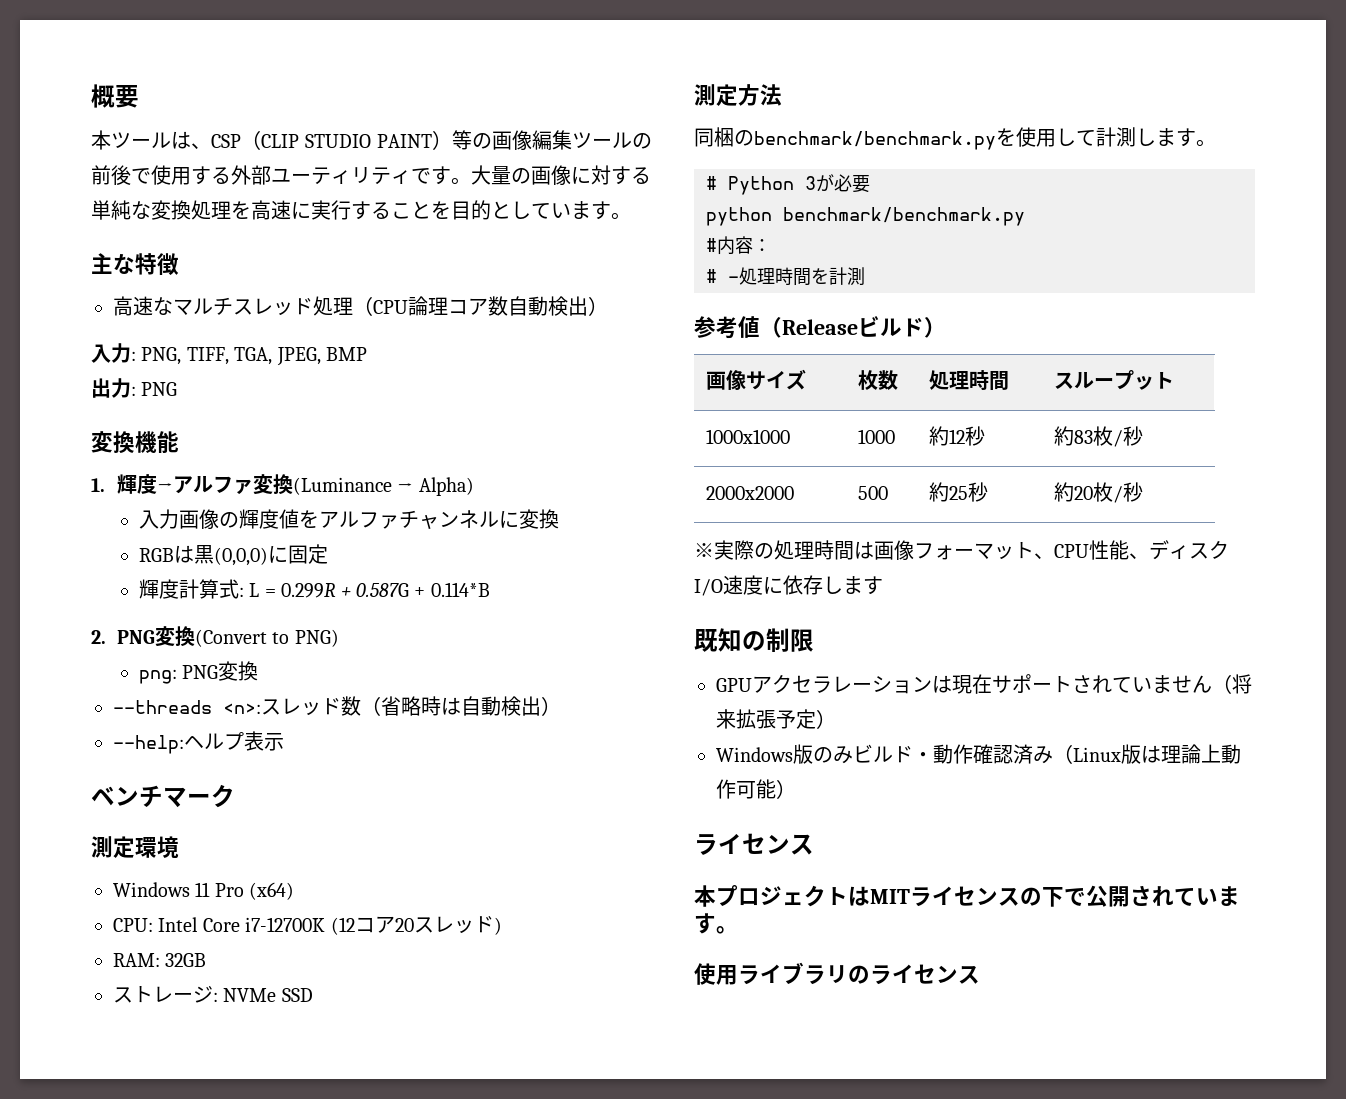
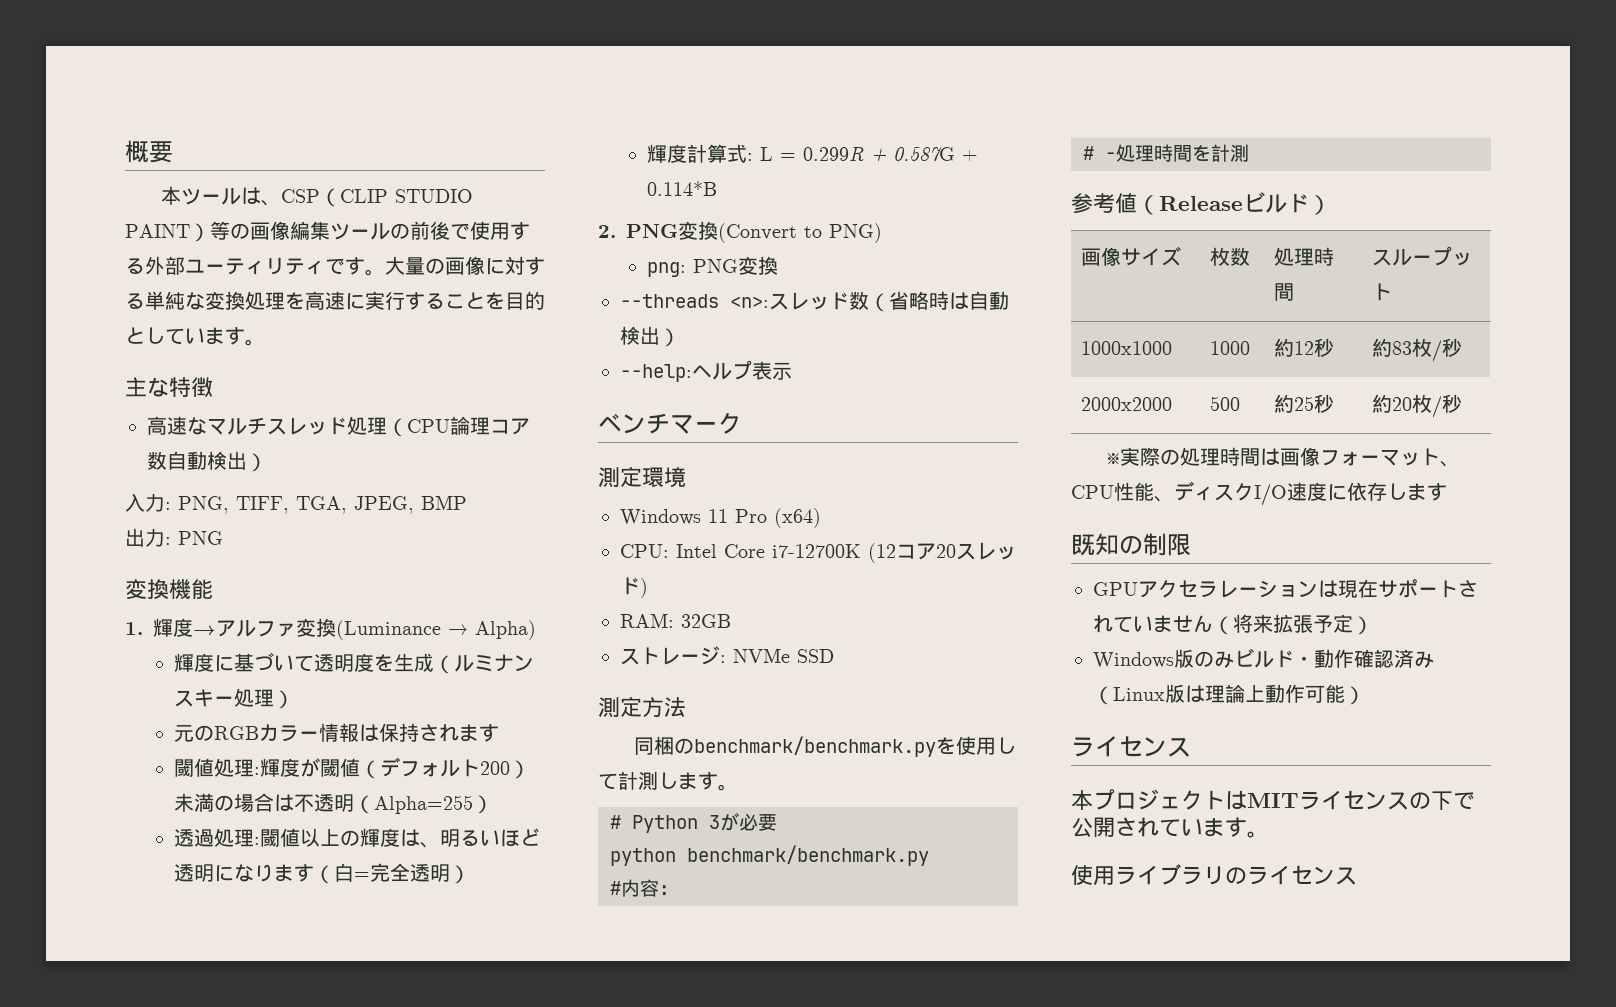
[139,509,560,529] [139,544,329,566] 入力画像の輝度値をアルファチャンネルに変換 // RGBは黒(0,0,0)に固定 -> [174,652,535,674] [174,688,295,709] [174,723,500,742] [174,757,531,779] [174,793,494,814] [174,828,541,848] [174,863,471,884] 輝度に基づいて透明度を生成（ルミナンスキー処理） // 元のRGBカラー情報は保持されます // 閾値処理:輝度が閾値（デフォルト200）未満の場合は不透明（Alpha=255） // 透過処理:閾値以上の輝度は、明るいほど透明になります（白=完全透明）

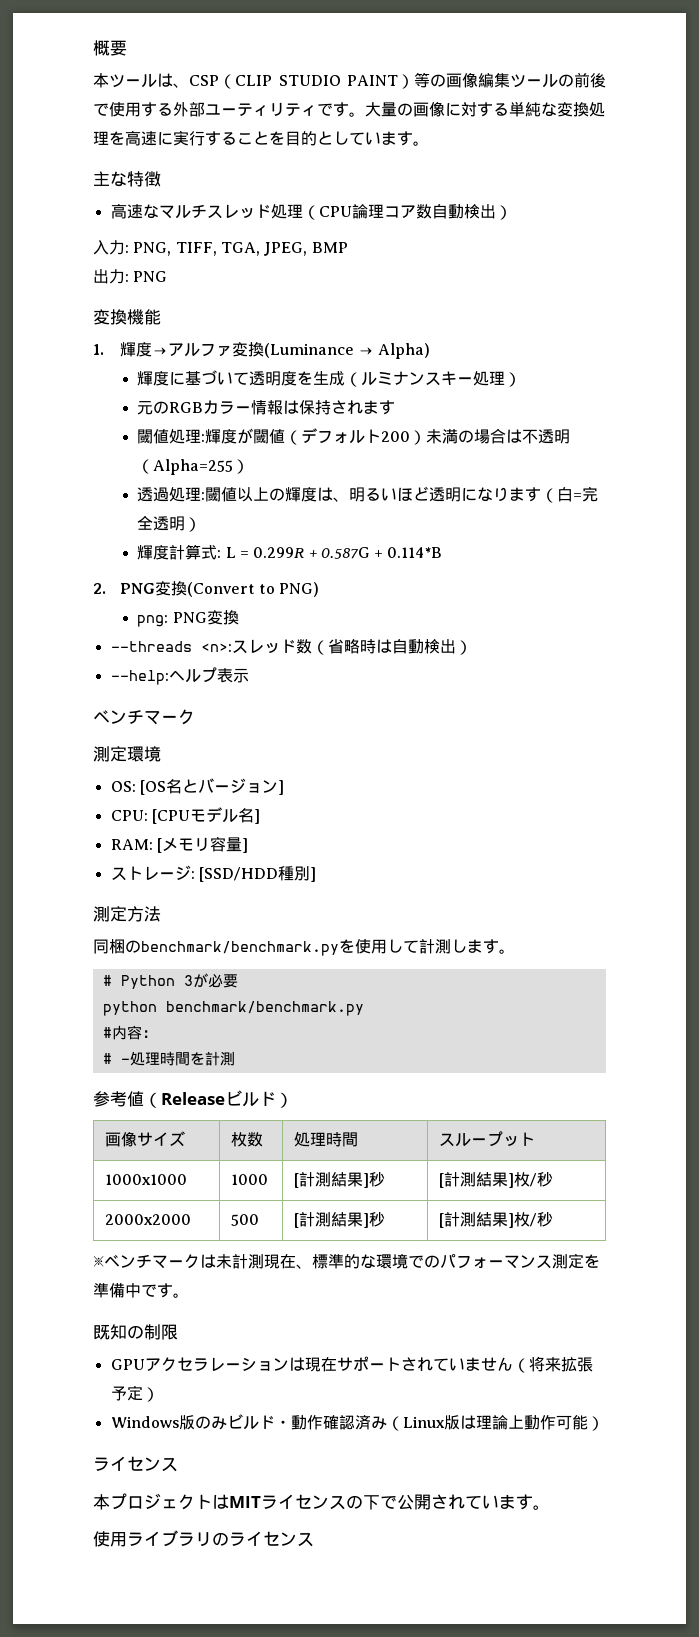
[620,508,821,528] [620,542,1016,563] [620,577,648,598] [620,613,731,628] Windows 11 Pro (x64) // CPU: Intel Core i7-12700K (12コア20スレッド) // RAM: 32GB -> [110,778,284,795] [110,807,260,824] [110,836,248,853] OS: [OS名とバージョン] // CPU: [CPUモデル名] // RAM: [メモリ容量]
[733,648,834,663] NVMe SSD -> [198,866,316,882] [SSD/HDD種別]
[1273,338,1334,357] [1371,338,1462,362] [1080,397,1172,411] [1209,396,1240,411] [1273,394,1334,413] [1371,394,1462,418] [1106,447,1460,467] [1071,481,1447,506] 約12秒 | 約83枚/秒 // 2000x2000 | 500 | 約25秒 | 約20枚/秒 // ※実際の処理時間は画像フォーマット、CPU性能、ディスクI/O速度に依存します -> [294,1172,386,1188] [439,1172,554,1188] [105,1214,192,1225] [231,1214,260,1226] [294,1212,386,1228] [439,1212,554,1228] [93,1253,600,1269] [93,1282,189,1298] [計測結果]秒 | [計測結果]枚/秒 // 2000x2000 | 500 | [計測結果]秒 | [計測結果]枚/秒 // ※ベンチマークは未計測現在、標準的な環境でのパフォーマンス測定を準備中です。

